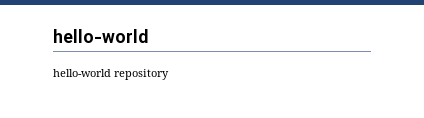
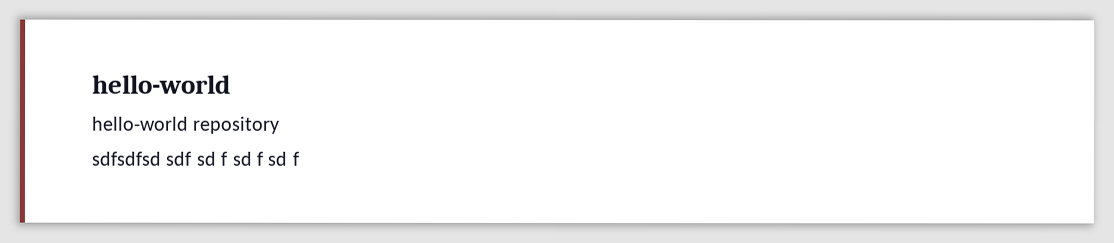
(169, 74) none -> [91,151,299,166] // sdfsdfsd sdf sd f sd f sd f

